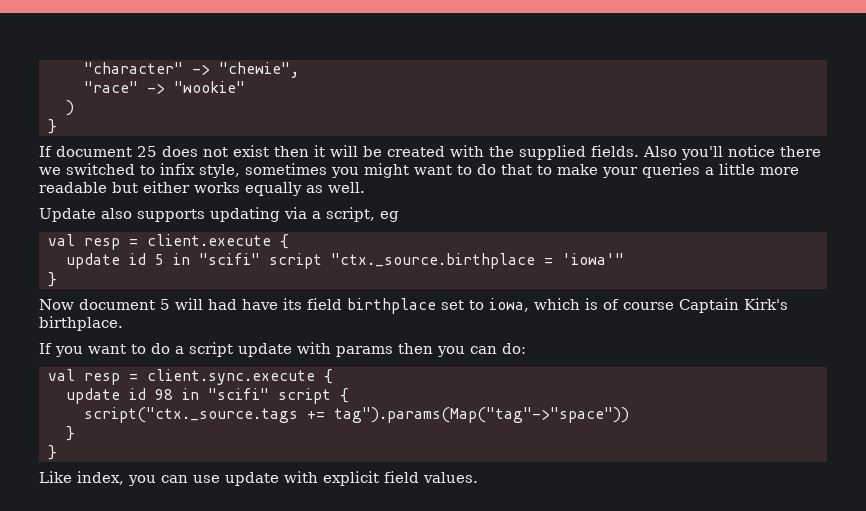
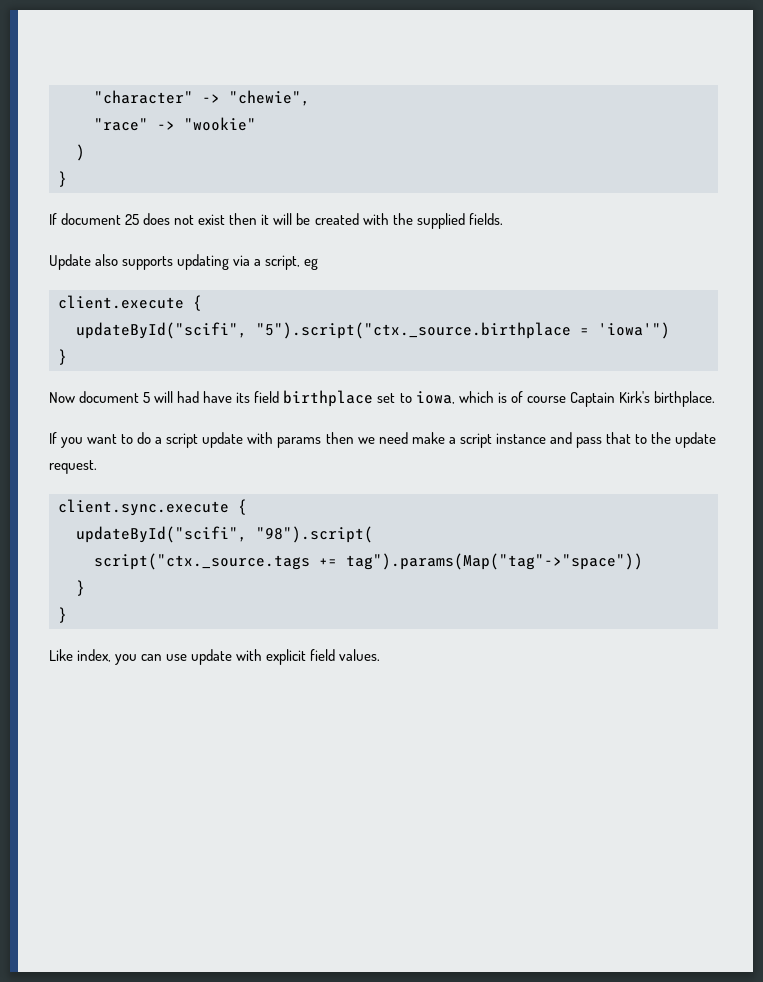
[643,145,821,160] [39,163,799,178] [39,181,365,196] Also you'll notice there we switched to infix style, sometimes you might want to do that to make your queries a little more readable but either works equally as well. -> (503, 219) none
[47,234,138,250] val resp = -> (319, 264) none
[65,253,624,269] update id 5 in "scifi" script "ctx._source.birthplace = 'iowa'" -> [76,322,670,339] updateById("scifi", "5").script("ctx._source.birthplace = 'iowa'")
[437,343,526,357] [47,369,333,385] [65,388,349,404] you can do: // val resp = client.sync.execute { // update id 98 in "scifi" script { -> [357,432,717,448] [49,460,97,474] [58,499,247,516] [76,526,373,543] we need make a script instance and pass that to the update request. // client.sync.execute { // updateById("scifi", "98").script(

